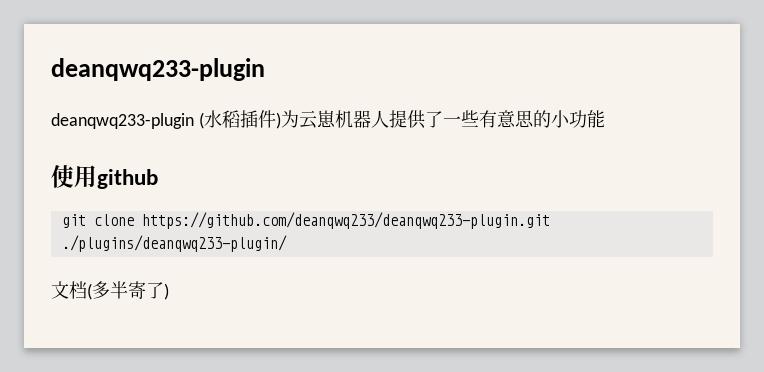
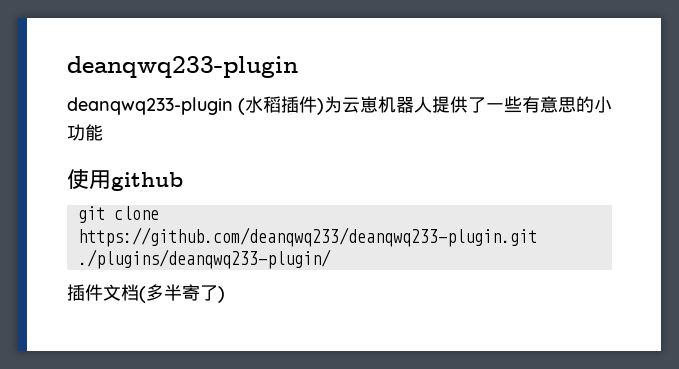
(287, 243) none -> [67,284,103,301] 插件

